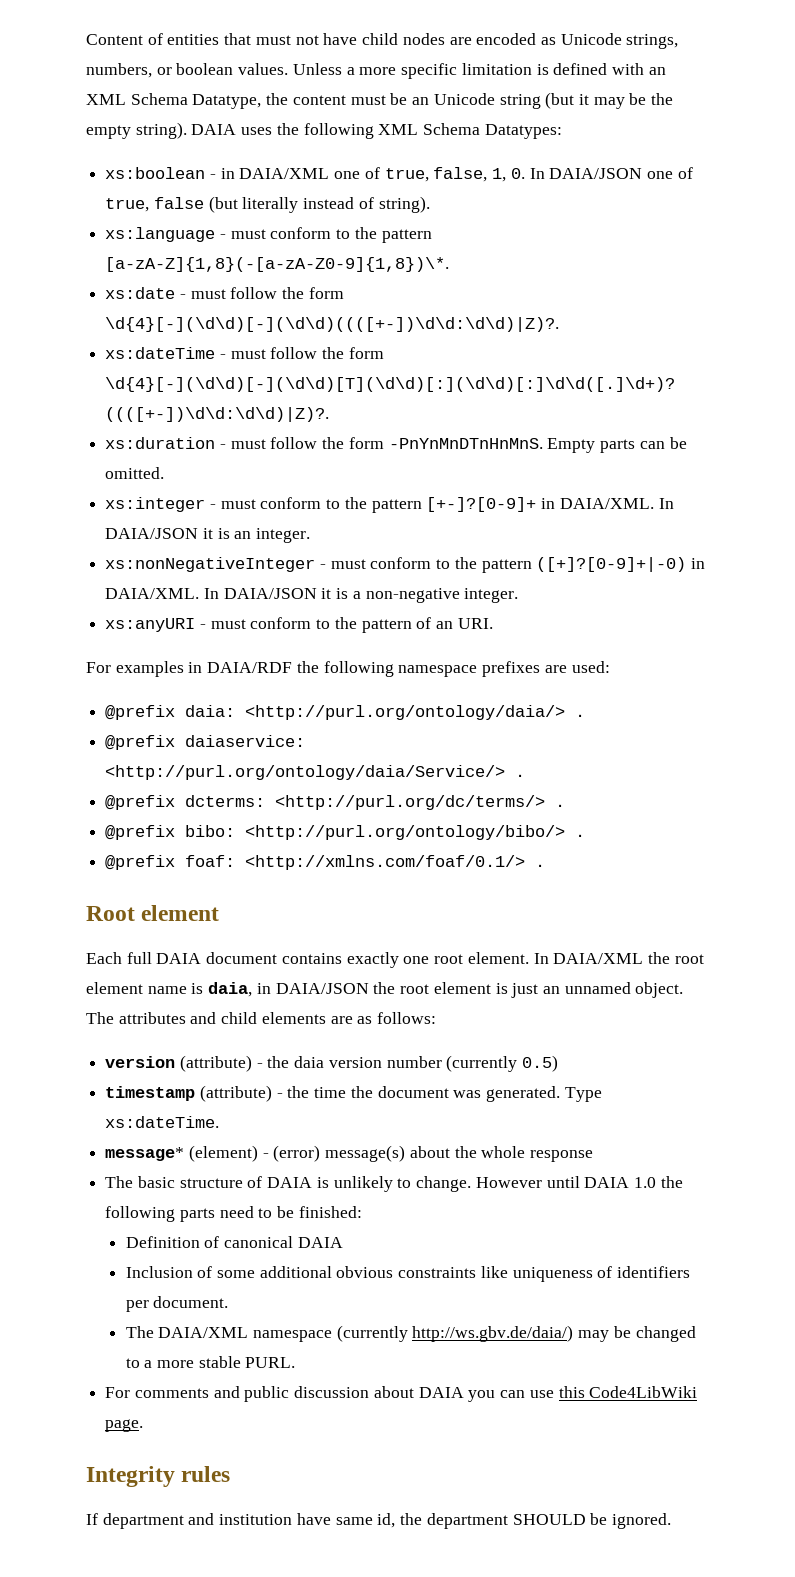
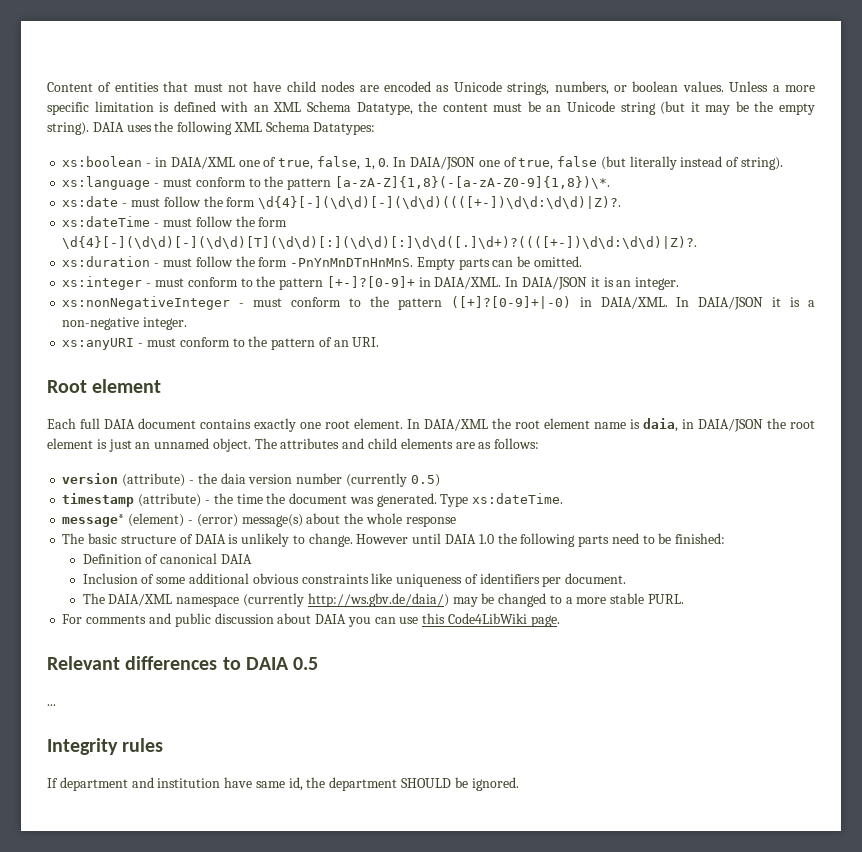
[86,661,610,677] [105,705,586,720] [105,735,306,750] [105,765,526,780] [105,795,566,810] [105,825,586,840] [105,855,546,870] // For examples in DAIA/RDF the following namespace prefixes are used: // @prefix daia: <http://purl.org/ontology/daia/> . // @prefix daiaservice: <http://purl.org/ontology/daia/Service/> . // @prefix dcterms: <http://purl.org/dc/terms/> . // @prefix bibo: <http://purl.org/ontology/bibo/> . // @prefix foaf: <http://xmlns.com/foaf/0.1/> . -> (380, 342) none
(144, 1425) none -> [47,656,319,670] [47,704,56,706] // Relevant differences to DAIA 0.5 // ...

